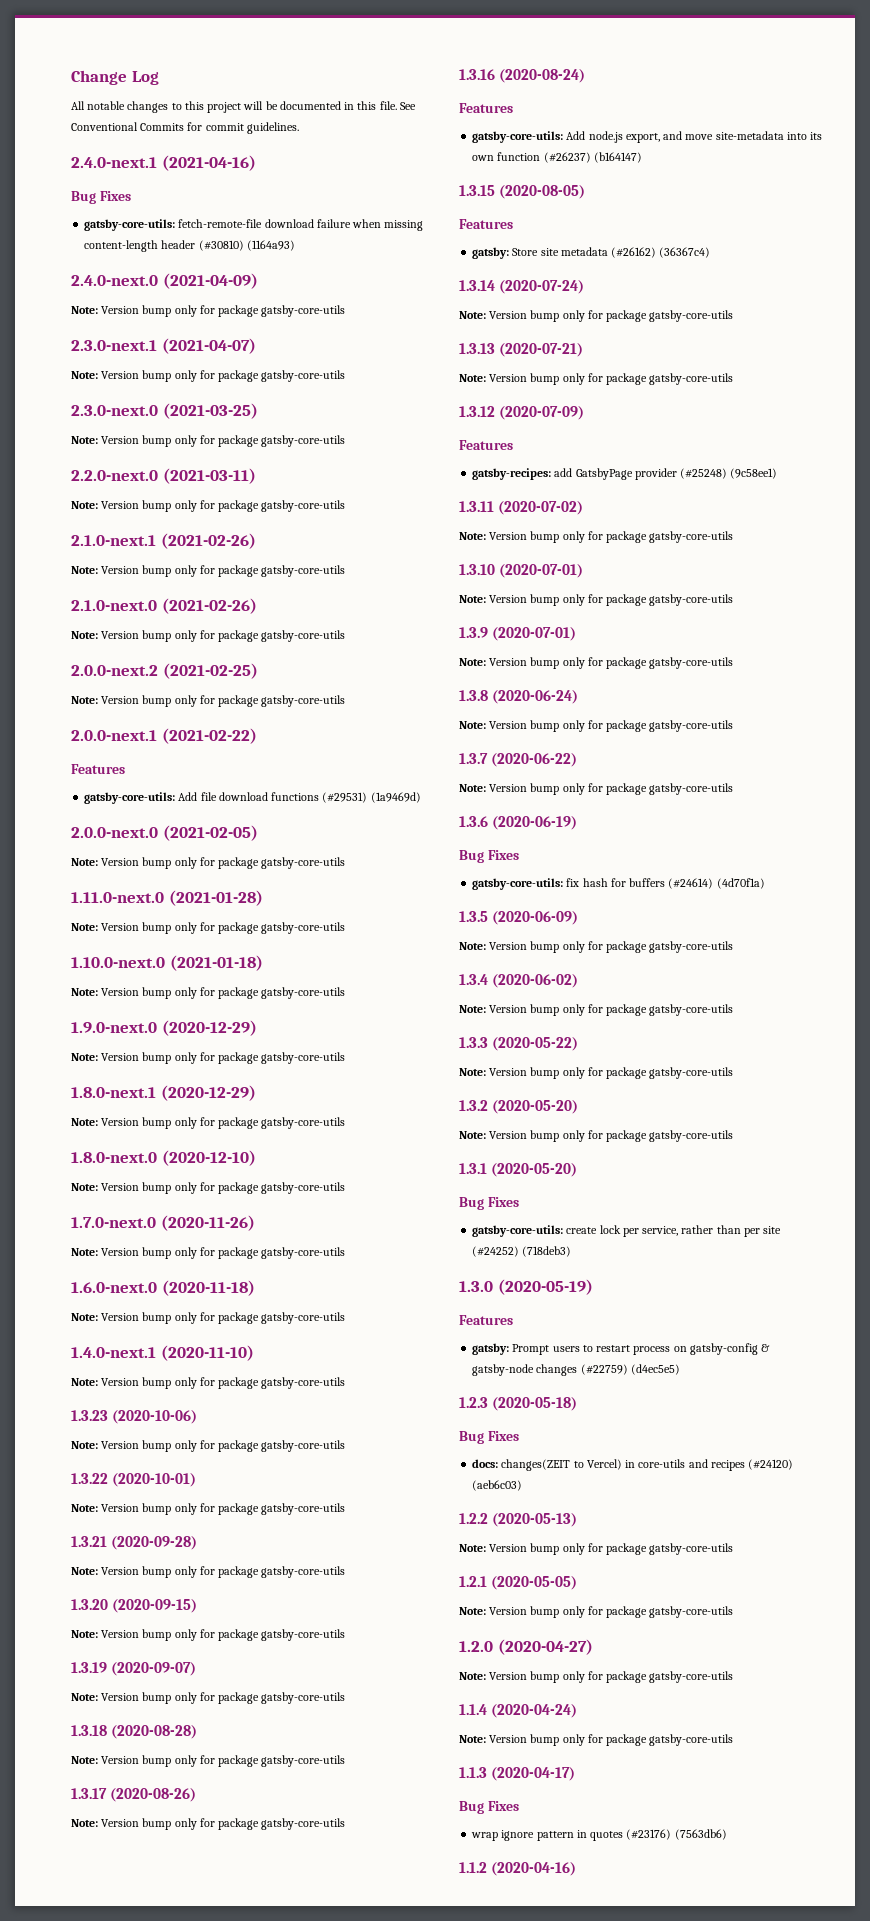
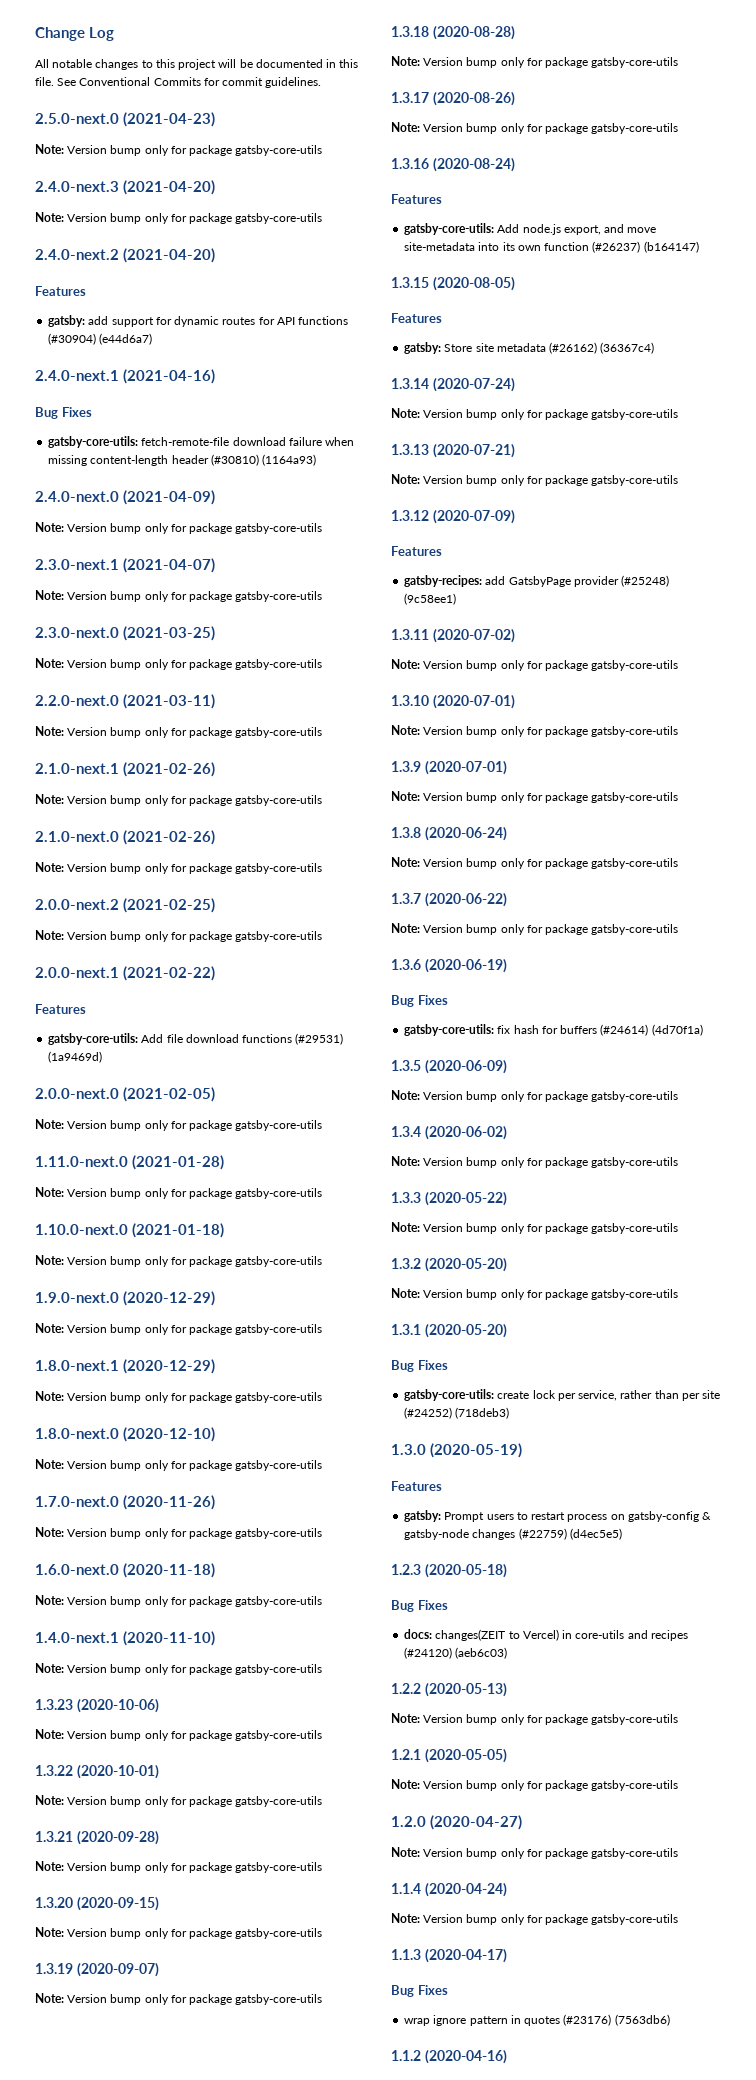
(299, 128) none -> [35,112,216,127] [35,144,323,156] [35,180,216,195] [35,212,323,224] [35,248,216,263] [35,286,86,296] [48,315,349,327] [48,333,153,345] // 2.5.0-next.0 (2021-04-23) // Note: Version bump only for package gatsby-core-utils // 2.4.0-next.3 (2021-04-20) // Note: Version bump only for package gatsby-core-utils // 2.4.0-next.2 (2021-04-20) // Features // gatsby: add support for dynamic routes for API functions (#30904) (e44d6a7)

